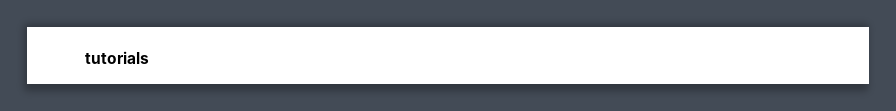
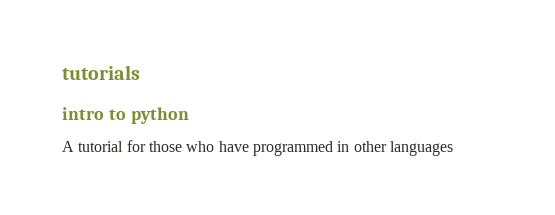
(149, 57) none -> [62,107,189,124] [62,140,453,156] // intro to python // A tutorial for those who have programmed in other languages

